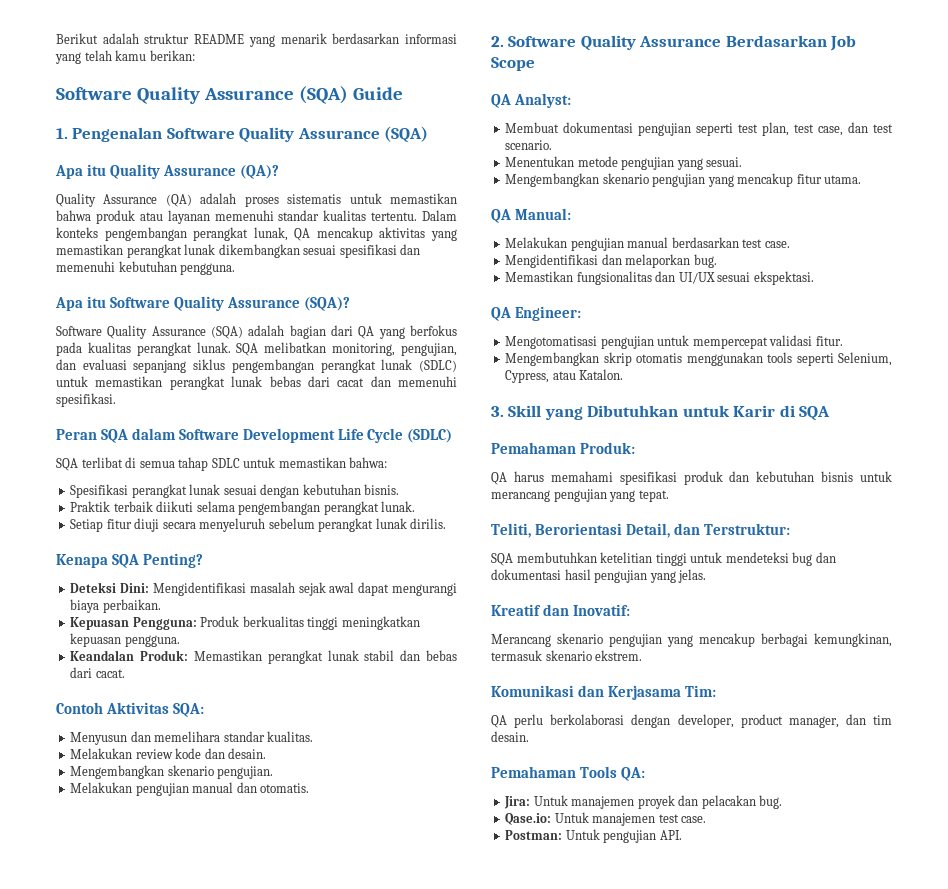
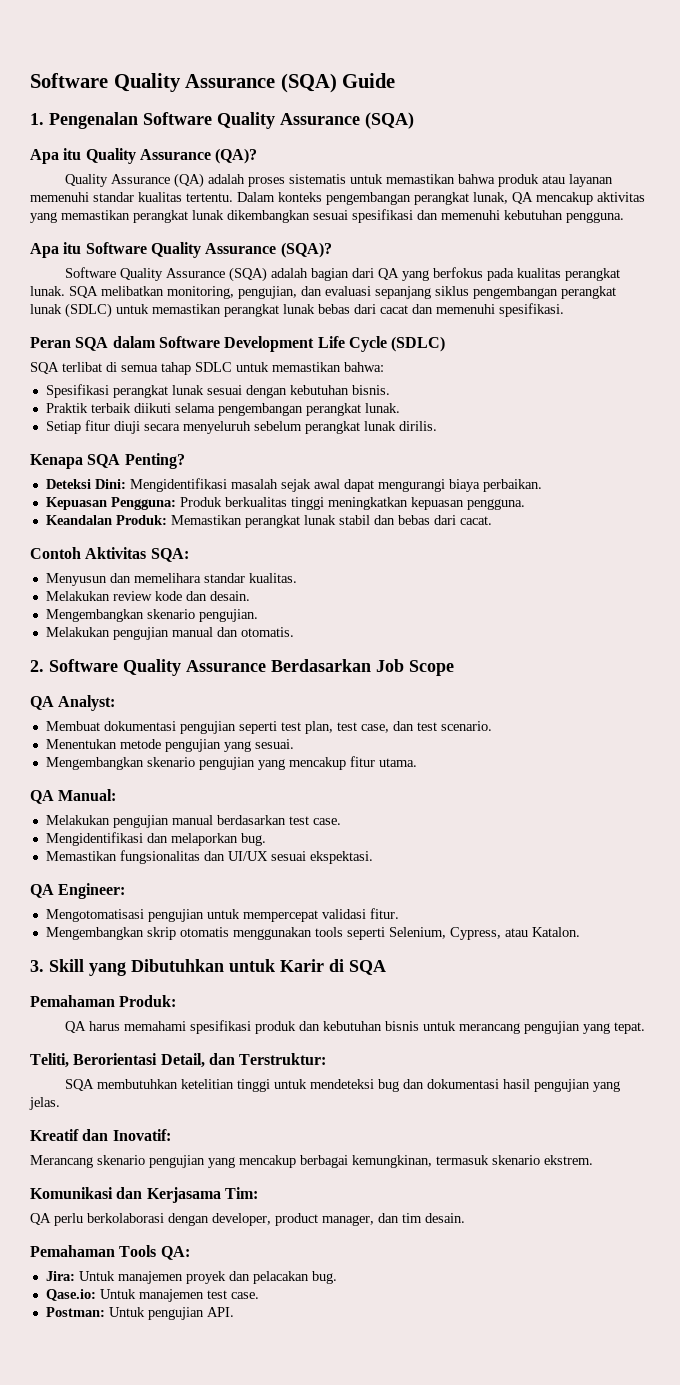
[56,33,458,47] [55,50,195,64] Berikut adalah struktur README yang menarik berdasarkan informasi yang telah kamu berikan: // -> (30, 80) none

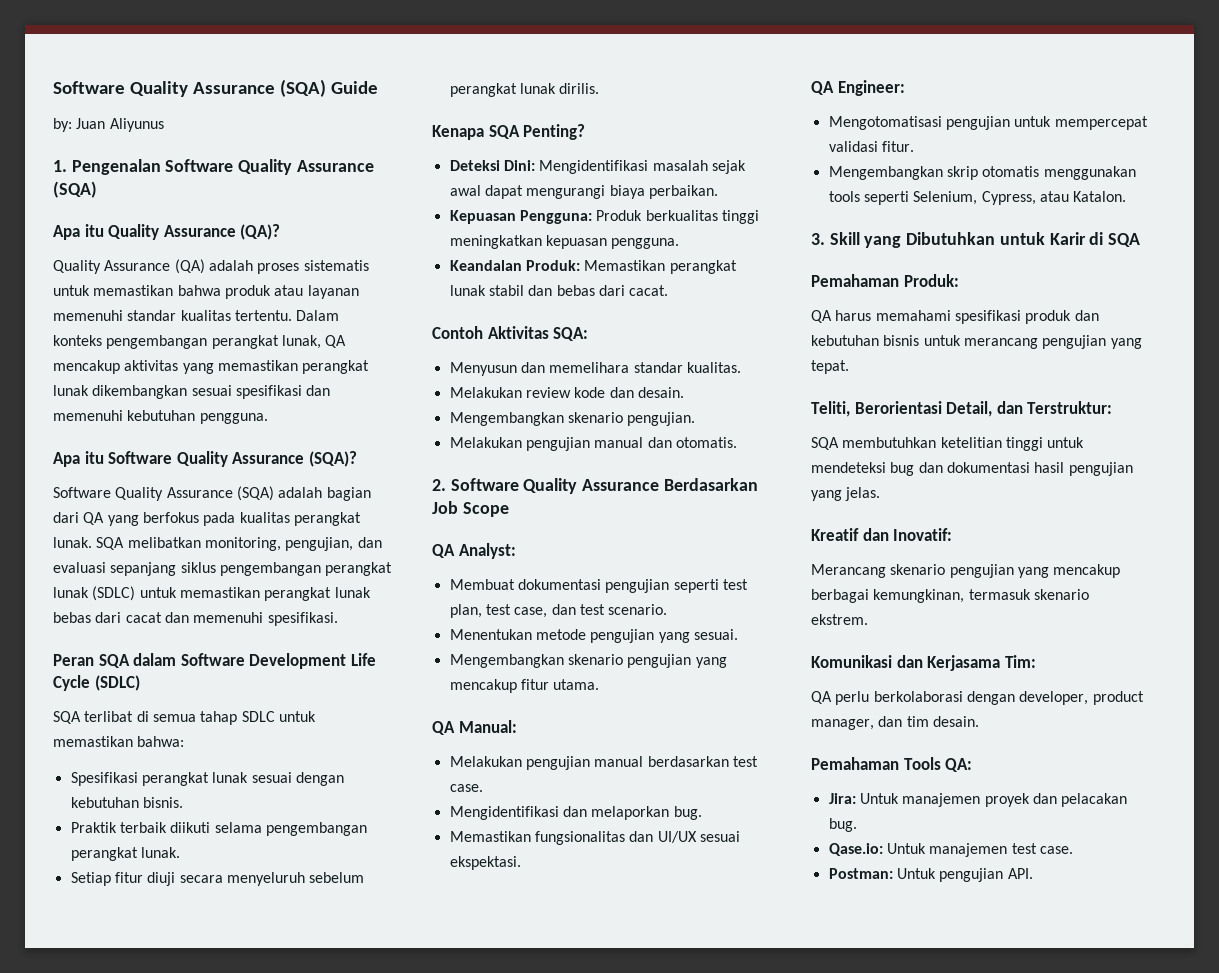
(396, 80) none -> [53,118,164,132] // by: Juan Aliyunus

